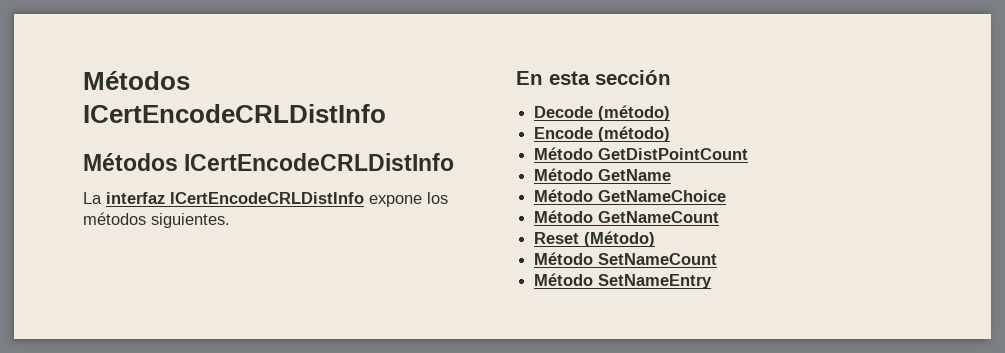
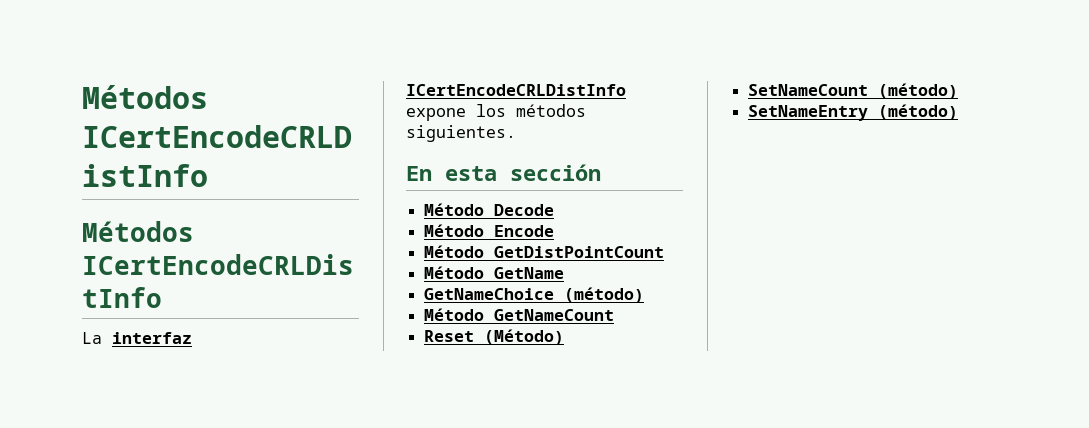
(671, 77) none -> [424,203,485,216] Método
[598,105,671,121] (método) // -> [424,224,485,237] // Método
[598,126,671,142] (método) -> (555, 231) none
[534,189,594,202] Método -> (565, 273) none
(727, 196) none -> [564,287,645,303] (método)
[534,252,594,265] Método -> (565, 337) none
[534,273,713,289] // Método SetNameEntry -> [878,83,959,99] [748,104,959,121] (método) // SetNameEntry (método)

